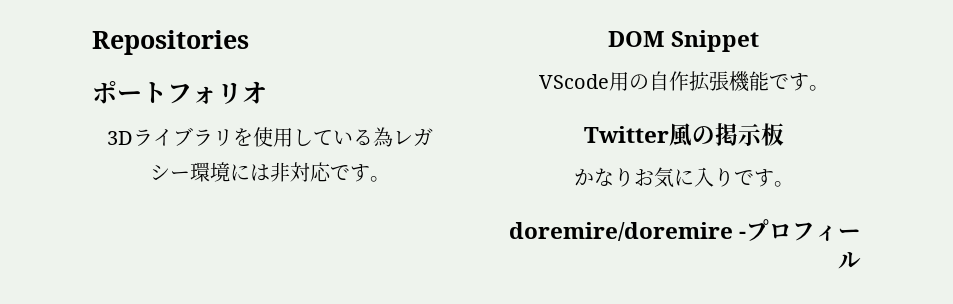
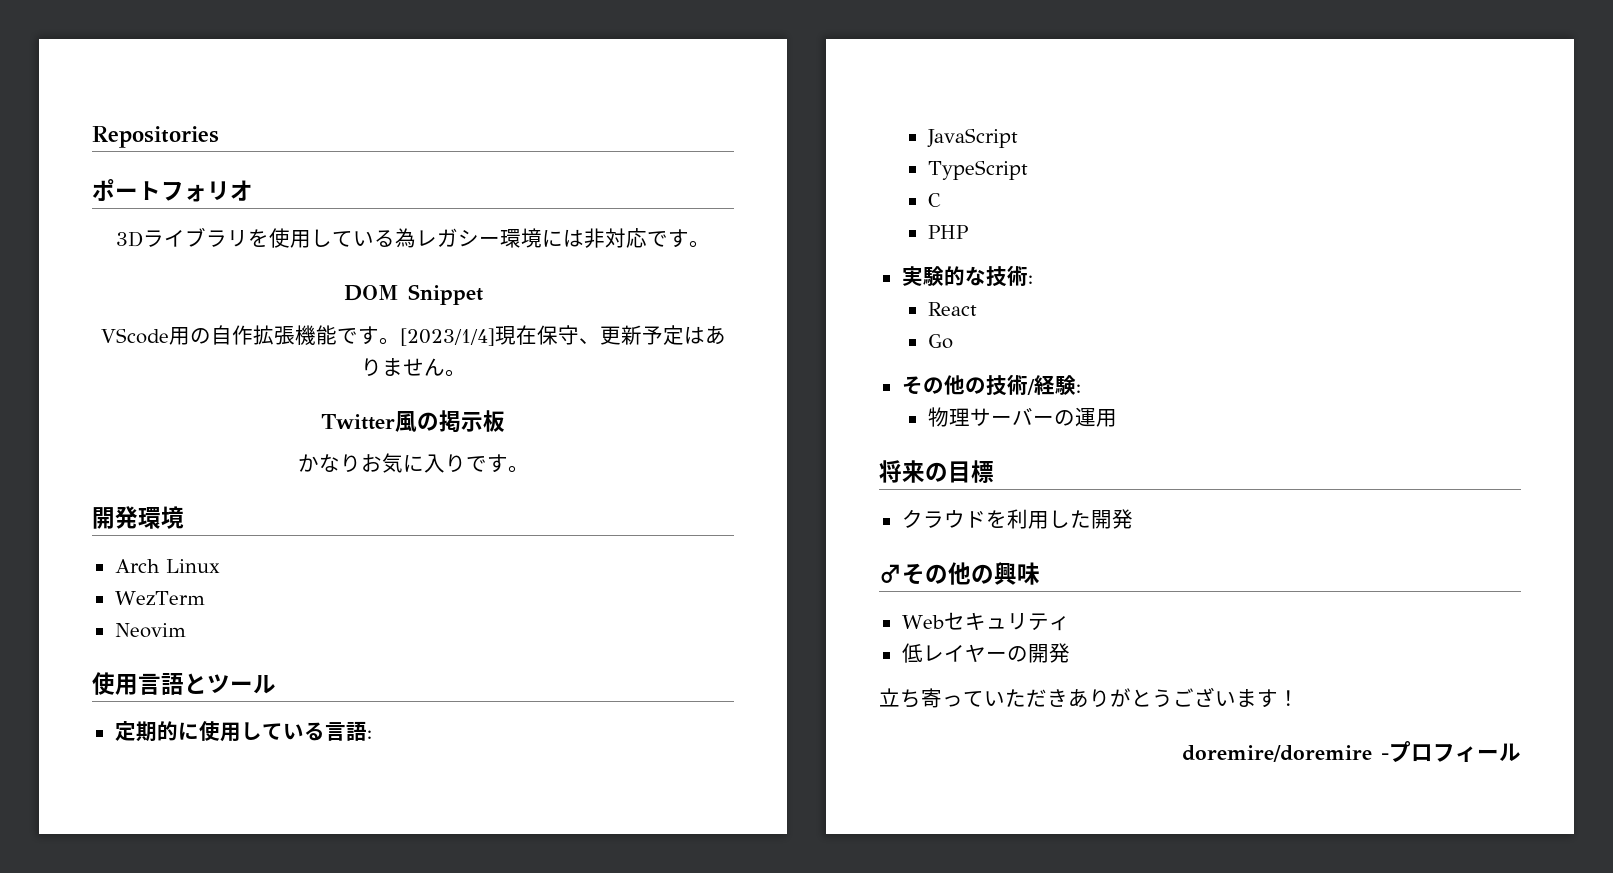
(829, 88) none -> [399,325,726,346] [360,358,466,377] [2023/1/4]現在保守、更新予定はありません。
(794, 184) none -> [92,506,184,529] [114,559,220,573] [114,591,205,606] [114,623,186,638] [92,672,276,695] [114,721,372,742] [926,128,1018,148] [927,160,1028,180] [927,193,941,207] [927,225,968,239] [901,265,1033,287] [927,302,977,316] [927,334,953,349] [901,374,1081,396] [927,407,1117,427] [879,460,994,483] [901,509,1133,529] [879,562,1040,585] [901,612,1070,631] [901,643,1070,663] [879,687,1299,708] // 開発環境 // Arch Linux // WezTerm // Neovim // 使用言語とツール // 定期的に使用している言語: // JavaScript // TypeScript // C // PHP // 実験的な技術: // React // Go // その他の技術/経験: // 物理サーバーの運用 // 将来の目標 // クラウドを利用した開発 // ♂その他の興味 // Webセキュリティ // 低レイヤーの開発 // 立ち寄っていただきありがとうございます！

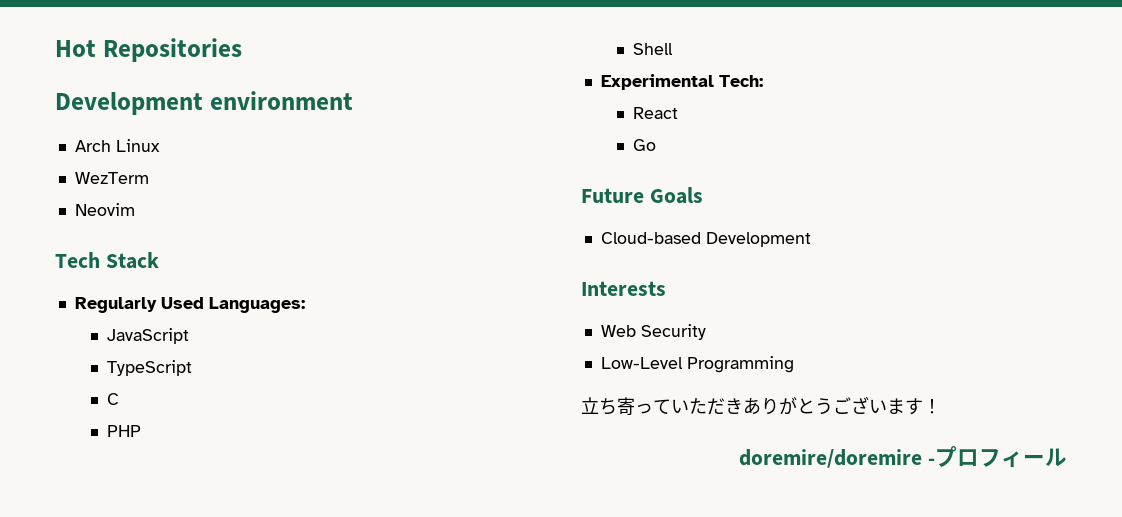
(92, 137) none -> [55,40,96,57] Hot
[92,179,253,202] [116,227,710,248] [343,284,483,305] [100,325,726,346] [360,358,466,377] [321,410,505,433] [297,453,529,473] [92,506,184,529] [114,559,220,573] [114,591,205,606] [114,623,186,638] [92,672,276,695] [114,721,372,742] [926,128,1018,148] [927,160,1028,180] [927,193,941,207] [927,225,968,239] [901,265,1033,287] [927,302,977,316] [927,334,953,349] [901,374,1081,396] [927,407,1117,427] [879,460,994,483] [901,509,1133,529] [879,562,1040,585] [901,612,1070,631] [901,643,1070,663] ポートフォリオ // 3Dライブラリを使用している為レガシー環境には非対応です。 // DOM Snippet // VScode用の自作拡張機能です。[2023/1/4]現在保守、更新予定はありません。 // Twitter風の掲示板 // かなりお気に入りです。 // 開発環境 // Arch Linux // WezTerm // Neovim // 使用言語とツール // 定期的に使用している言語: // JavaScript // TypeScript // C // PHP // 実験的な技術: // React // Go // その他の技術/経験: // 物理サーバーの運用 // 将来の目標 // クラウドを利用した開発 // ♂その他の興味 // Webセキュリティ // 低レイヤーの開発 -> [55,91,353,115] [74,139,160,152] [74,172,149,184] [74,203,135,216] [55,252,159,269] [74,297,305,313] [107,328,190,344] [107,360,193,376] [107,393,120,405] [107,425,142,437] [633,43,674,55] [600,74,763,90] [633,107,679,119] [633,139,657,151] [581,187,703,204] [600,232,811,247] [581,281,666,296] [600,324,706,340] [600,356,794,373] Development environment // Arch Linux // WezTerm // Neovim // Tech Stack // Regularly Used Languages: // JavaScript // TypeScript // C // PHP // Shell // Experimental Tech: // React // Go // Future Goals // Cloud-based Development // Interests // Web Security // Low-Level Programming

